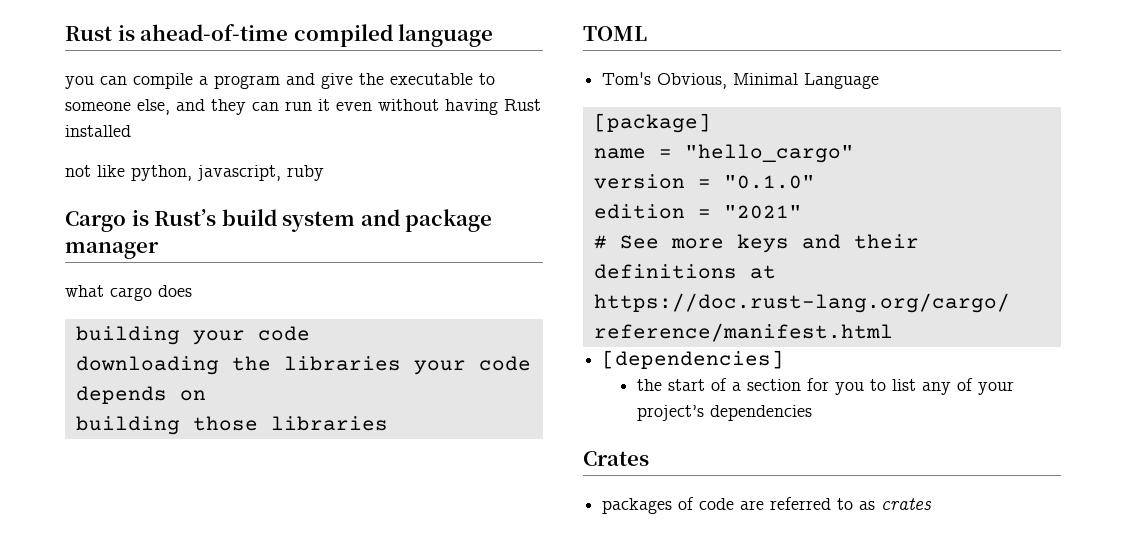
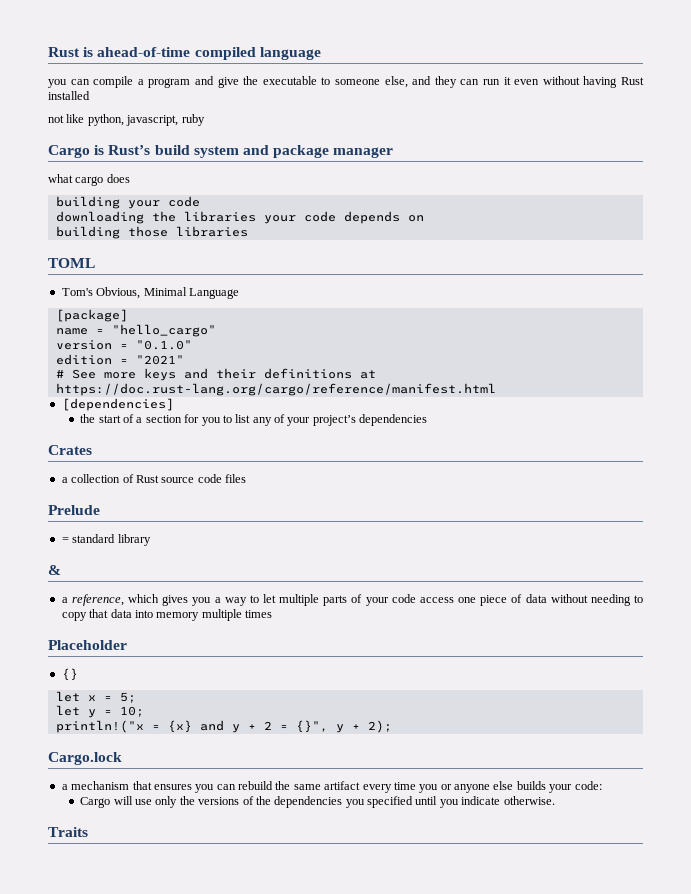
[602,497,933,514] packages of code are referred to as crates -> [61,474,246,483] [48,505,100,515] [61,534,151,546] [48,565,61,575] [61,594,644,606] [61,609,272,621] [48,640,127,650] [61,668,78,681] [55,691,136,703] [55,705,144,718] [55,720,392,733] [48,752,122,765] [61,781,602,793] [80,796,555,808] [48,827,88,837] a collection of Rust source code files // Prelude // = standard library // & // a reference, which gives you a way to let multiple parts of your code access one piece of data without needing to copy that data into memory multiple times // Placeholder // {} // let x = 5; // let y = 10; // println!("x = {x} and y + 2 = {}", y + 2); // Cargo.lock // a mechanism that ensures you can rebuild the same artifact every time you or anyone else builds your code: // Cargo will use only the versions of the dependencies you specified until you indicate otherwise. // Traits

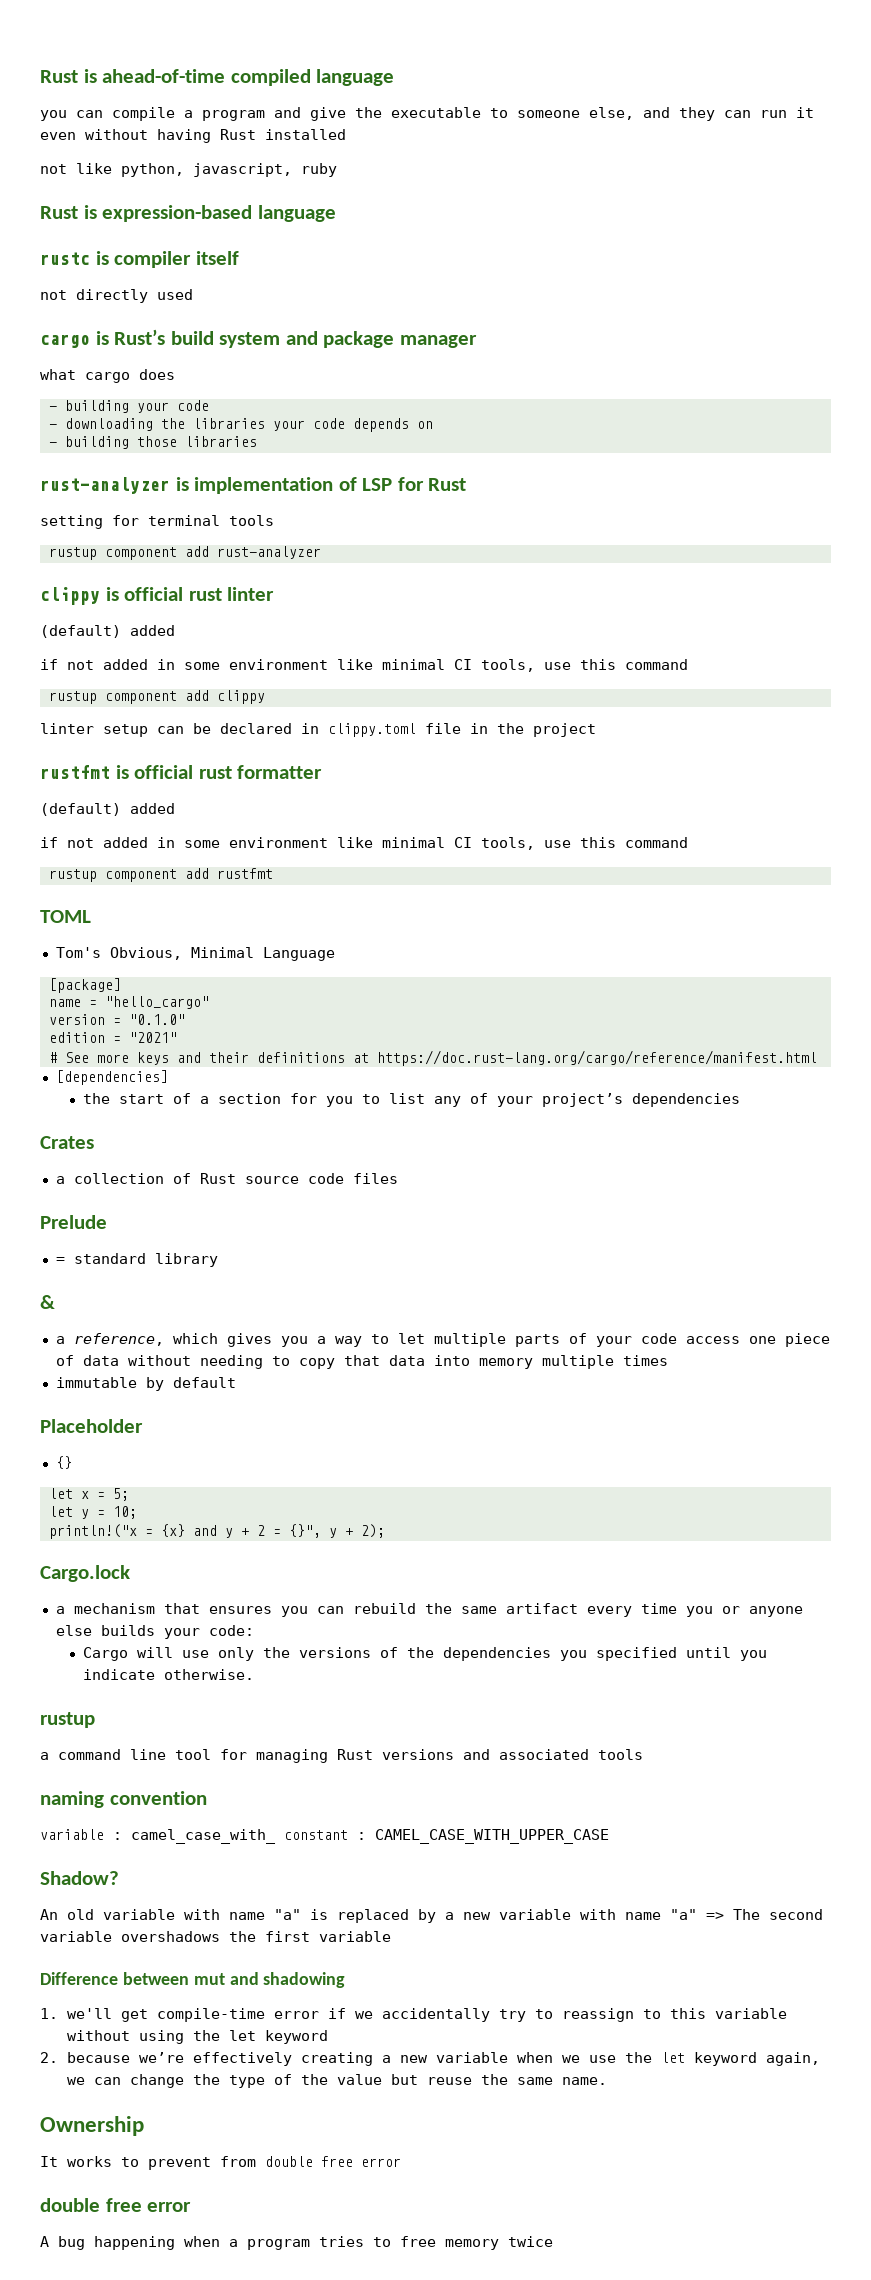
[48,145,90,158] Cargo -> [40,205,336,222] [40,251,239,268] [40,289,193,303] [40,334,90,348] Rust is expression-based language // rustc is compiler itself // not directly used // cargo
(130, 178) none -> [48,406,57,411] -
(200, 201) none -> [48,424,57,429] -
(424, 218) none -> [48,442,57,447] -
(248, 231) none -> [40,477,467,494] [40,515,274,529] [48,546,321,560] [40,587,275,605] [40,625,175,638] [40,659,688,672] [48,690,265,704] [40,723,596,737] [40,765,323,779] [40,803,175,816] [40,837,688,850] [48,868,273,882] // rust-analyzer is implementation of LSP for Rust // setting for terminal tools // rustup component add rust-analyzer // clippy is official rust linter // (default) added // if not added in some environment like minimal CI tools, use this command // rustup component add clippy // linter setup can be declared in clippy.toml file in the project // rustfmt is official rust formatter // (default) added // if not added in some environment like minimal CI tools, use this command // rustup component add rustfmt
(272, 614) none -> [55,1377,236,1391] // immutable by default
[48,827,88,837] Traits -> [40,1712,95,1728] [40,1749,643,1763] [40,1791,207,1808] [40,1829,609,1844] [40,1871,119,1885] [40,1909,823,1923] [40,1931,391,1942] [40,1972,346,1988] [40,2008,788,2022] [67,2030,329,2044] [40,2052,821,2066] [67,2074,608,2088] [40,2116,144,2136] [40,2156,401,2170] [40,2198,192,2212] [40,2236,553,2250] rustup // a command line tool for managing Rust versions and associated tools // naming convention // variable : camel_case_with_ constant : CAMEL_CASE_WITH_UPPER_CASE // Shadow? // An old variable with name "a" is replaced by a new variable with name "a" => The second variable overshadows the first variable // Difference between mut and shadowing // 1. we'll get compile-time error if we accidentally try to reassign to this variable without using the let keyword // 2. because we’re effectively creating a new variable when we use the let keyword again, we can change the type of the value but reuse the same name. // Ownership // It works to prevent from double free error // double free error // A bug happening when a program tries to free memory twice

